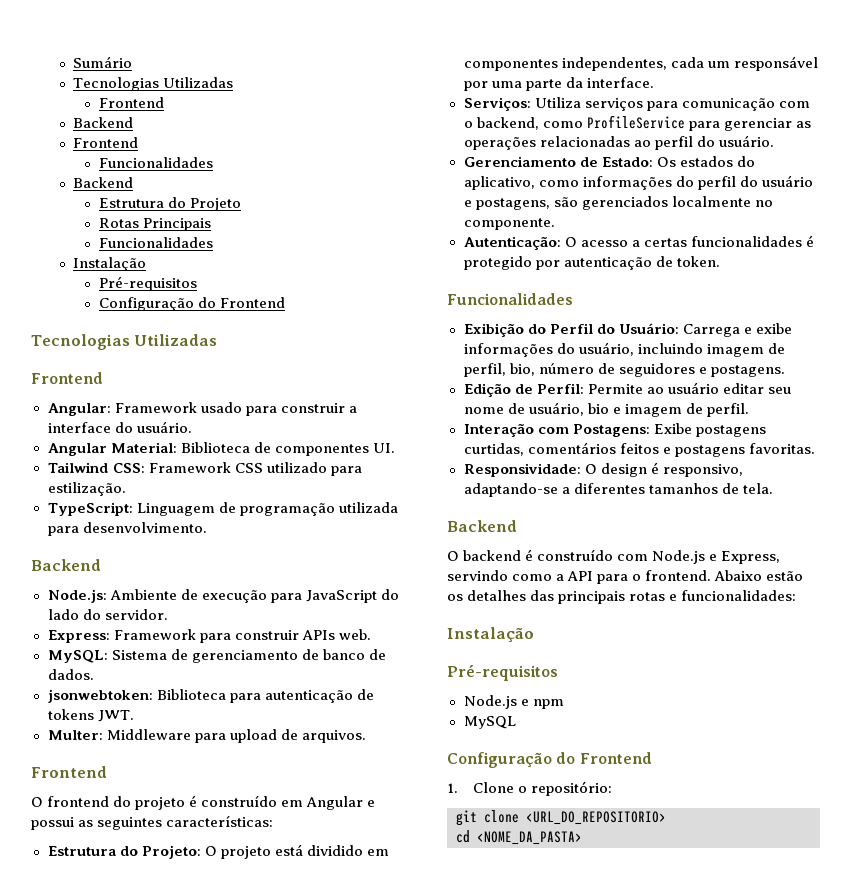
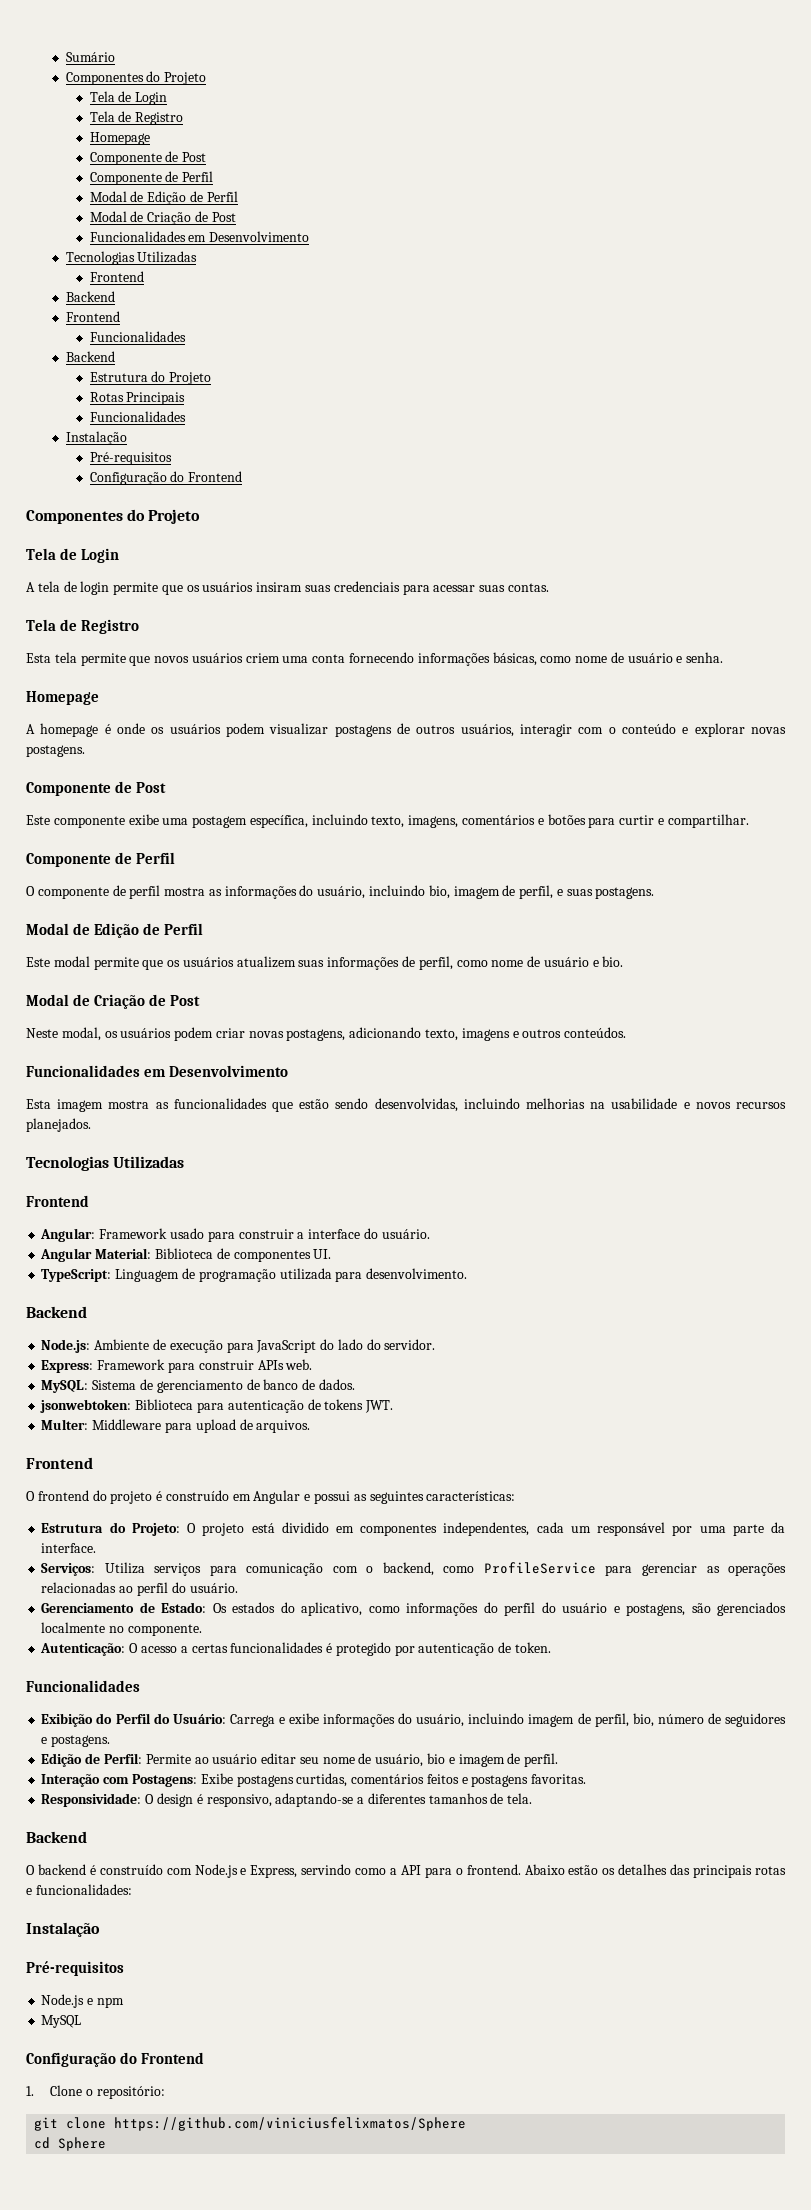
(133, 62) none -> [65,71,207,85] [89,91,168,105] [89,111,184,125] [89,132,150,145] [89,151,207,165] [89,171,214,185] [89,191,238,205] [89,211,236,225] [89,231,310,242] // Componentes do Projeto // Tela de Login // Tela de Registro // Homepage // Componente de Post // Componente de Perfil // Modal de Edição de Perfil // Modal de Criação de Post // Funcionalidades em Desenvolvimento
(285, 302) none -> [26,509,201,524] [26,548,119,563] [26,581,549,595] [26,619,139,634] [26,652,724,666] [26,691,99,705] [26,723,787,737] [26,745,85,757] [26,781,166,796] [26,814,749,828] [26,852,175,867] [26,885,655,899] [26,923,203,938] [26,956,624,970] [26,994,200,1009] [26,1027,627,1041] [26,1065,288,1077] [26,1098,787,1112] [26,1118,91,1132] // Componentes do Projeto // Tela de Login // A tela de login permite que os usuários insiram suas credenciais para acessar suas contas. // Tela de Registro // Esta tela permite que novos usuários criem uma conta fornecendo informações básicas, como nome de usuário e senha. // Homepage // A homepage é onde os usuários podem visualizar postagens de outros usuários, interagir com o conteúdo e explorar novas postagens. // Componente de Post // Este componente exibe uma postagem específica, incluindo texto, imagens, comentários e botões para curtir e compartilhar. // Componente de Perfil // O componente de perfil mostra as informações do usuário, incluindo bio, imagem de perfil, e suas postagens. // Modal de Edição de Perfil // Este modal permite que os usuários atualizem suas informações de perfil, como nome de usuário e bio. // Modal de Criação de Post // Neste modal, os usuários podem criar novas postagens, adicionando texto, imagens e outros conteúdos. // Funcionalidades em Desenvolvimento // Esta imagem mostra as funcionalidades que estão sendo desenvolvidas, incluindo melhorias na usabilidade e novos recursos planejados.
[47,462,362,476] [47,482,126,496] // Tailwind CSS: Framework CSS utilizado para estilização. -> (332, 1254) none
[526,811,666,825] <URL_DO_REPOSITORIO> -> [114,2117,467,2131] https://github.com/viniciusfelixmatos/Sphere
[477,831,582,845] <NOME_DA_PASTA> -> [58,2137,107,2151] Sphere

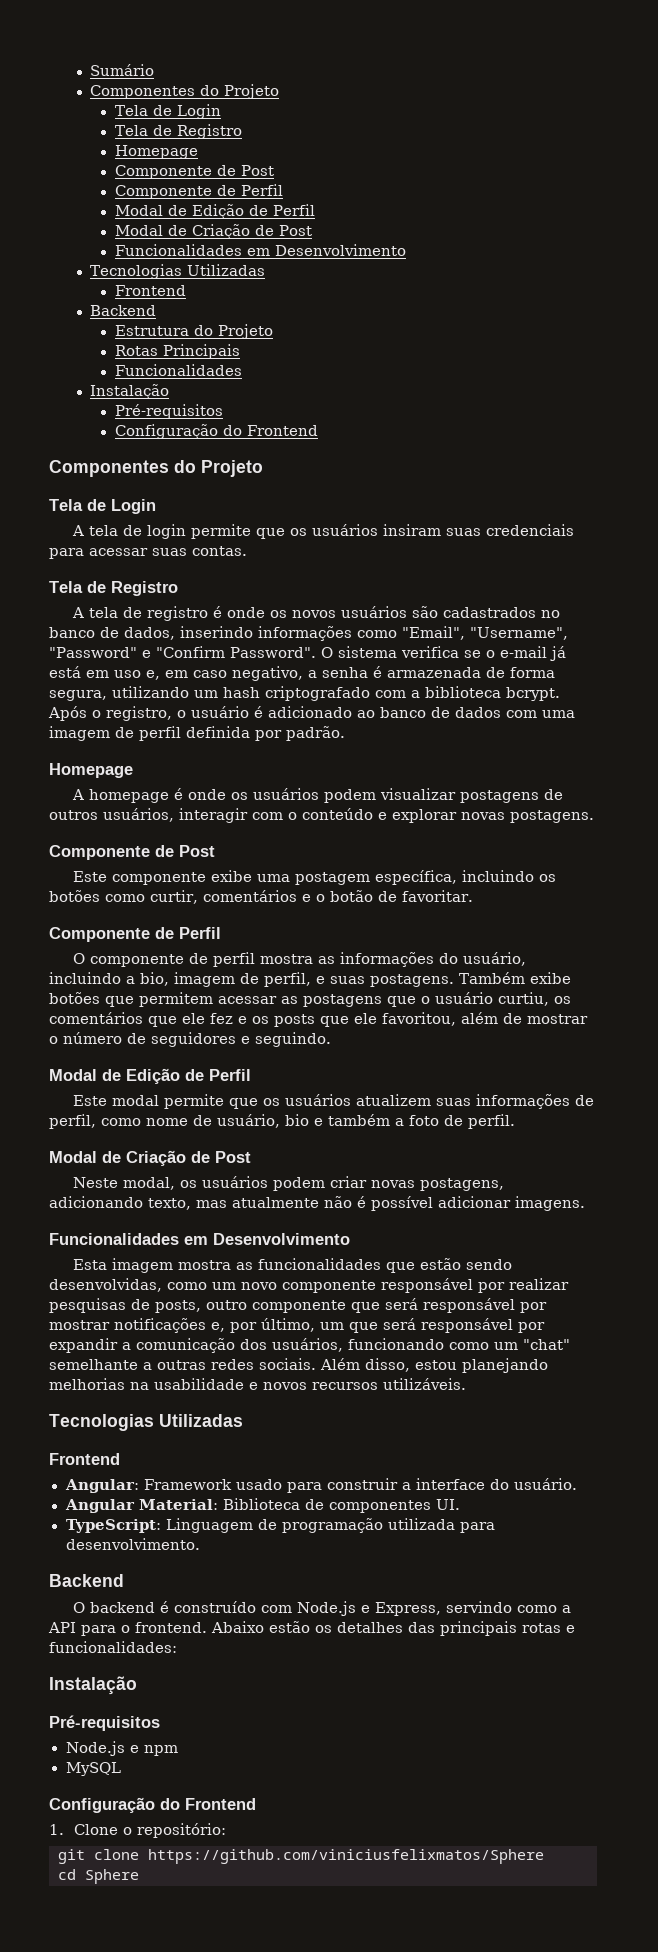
[65,311,120,322] [89,331,186,342] [65,351,115,362] // Frontend // Funcionalidades // Backend -> (157, 310) none
[26,652,724,666] Esta tela permite que novos usuários criem uma conta fornecendo informações básicas, como nome de usuário e senha. -> [71,606,560,621] [49,626,568,641] [49,646,566,661] [49,666,555,681] [49,686,560,701] [48,706,575,721] [49,726,345,741] A tela de registro é onde os novos usuários são cadastrados no banco de dados, inserindo informações como "Email", "Username", "Password" e "Confirm Password". O sistema verifica se o e-mail já está em uso e, em caso negativo, a senha é armazenada de forma segura, utilizando um hash criptografado com a biblioteca bcrypt. Após o registro, o usuário é adicionado ao banco de dados com uma imagem de perfil definida por padrão.
[371,814,749,828] texto, imagens, comentários e botões para curtir e compartilhar. -> [538,874,556,882] [49,890,473,904] os botões como curtir, comentários e o botão de favoritar.
(426, 890) none -> [126,976,135,984] a
(655, 893) none -> [459,972,571,984] [49,992,571,1007] [49,1012,588,1027] [49,1032,331,1047] Também exibe botões que permitem acessar as postagens que o usuário curtiu, os comentários que ele fez e os posts que ele favoritou, além de mostrar o número de seguidores e seguindo.
[543,956,624,967] usuário e bio. -> [217,1114,515,1129] usuário, bio e também a foto de perfil.
[461,1027,627,1041] imagens e outros conteúdos. -> [196,1196,585,1211] mas atualmente não é possível adicionar imagens.
[463,1098,520,1109] incluindo -> [167,1278,569,1293] [49,1298,547,1313] [49,1318,545,1333] [49,1338,570,1353] [49,1358,548,1373] como um novo componente responsável por realizar pesquisas de posts, outro componente que será responsável por mostrar notificações e, por último, um que será responsável por expandir a comunicação dos usuários, funcionando como um "chat" semelhante a outras redes sociais. Além disso, estou planejando
[26,1118,91,1132] planejados. -> [383,1378,466,1390] utilizáveis.
[41,1339,436,1353] [41,1359,313,1373] [41,1379,355,1393] [40,1399,394,1413] [41,1419,311,1433] [26,1457,93,1469] [26,1490,516,1504] [41,1522,786,1536] [41,1543,97,1553] [41,1562,786,1576] [41,1582,238,1596] [41,1602,787,1616] [41,1622,202,1636] [40,1642,551,1656] [26,1680,140,1692] [41,1713,786,1727] [41,1735,111,1747] [41,1753,559,1767] [41,1773,587,1787] [41,1793,533,1807] [26,1831,87,1843] // Node.js: Ambiente de execução para JavaScript do lado do servidor. // Express: Framework para construir APIs web. // MySQL: Sistema de gerenciamento de banco de dados. // jsonwebtoken: Biblioteca para autenticação de tokens JWT. // Multer: Middleware para upload de arquivos. // Frontend // O frontend do projeto é construído em Angular e possui as seguintes características: // Estrutura do Projeto: O projeto está dividido em componentes independentes, cada um responsável por uma parte da interface. // Serviços: Utiliza serviços para comunicação com o backend, como ProfileService para gerenciar as operações relacionadas ao perfil do usuário. // Gerenciamento de Estado: Os estados do aplicativo, como informações do perfil do usuário e postagens, são gerenciados localmente no componente. // Autenticação: O acesso a certas funcionalidades é protegido por autenticação de token. // Funcionalidades // Exibição do Perfil do Usuário: Carrega e exibe informações do usuário, incluindo imagem de perfil, bio, número de seguidores e postagens. // Edição de Perfil: Permite ao usuário editar seu nome de usuário, bio e imagem de perfil. // Interação com Postagens: Exibe postagens curtidas, comentários feitos e postagens favoritas. // Responsividade: O design é responsivo, adaptando-se a diferentes tamanhos de tela. // Backend -> (124, 1580) none

